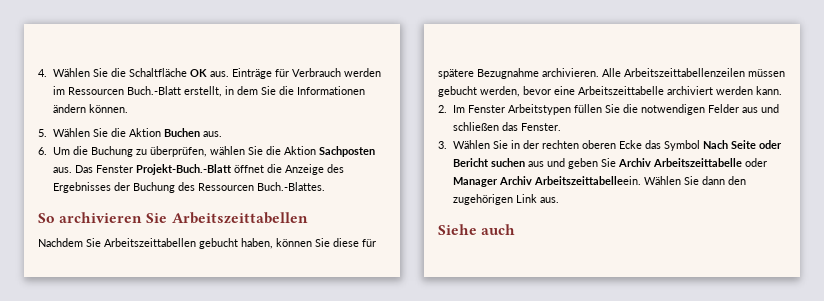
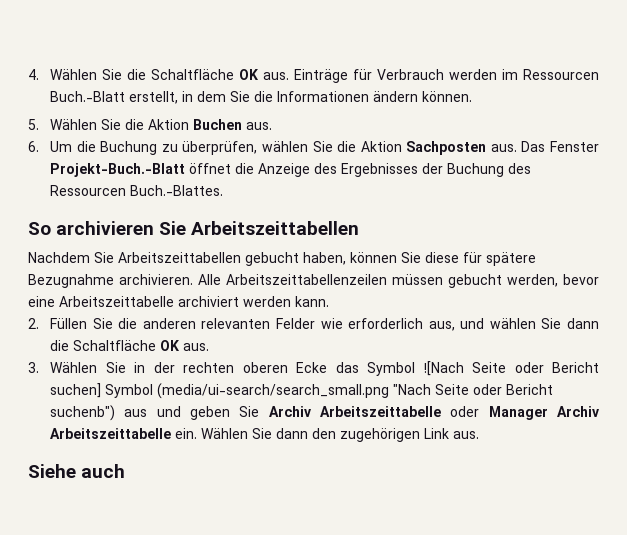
[453,104,780,115] [453,122,562,131] Im Fenster Arbeitstypen füllen Sie die notwendigen Felder aus und schließen das Fenster. -> [50,318,599,331] [50,340,210,351] Füllen Sie die anderen relevanten Felder wie erforderlich aus, und wählen Sie dann die Schaltfläche OK aus.
[703,140,783,149] [453,158,526,167] Nach Seite oder Bericht suchen -> [423,361,599,376] [50,383,554,399] [50,405,116,421] ![Nach Seite oder Bericht suchen] Symbol (media/ui-search/search_small.png "Nach Seite oder Bericht suchenb")
[534,176,642,185] Arbeitszeittabelleein. -> [50,428,198,439] Arbeitszeittabelle ein.

